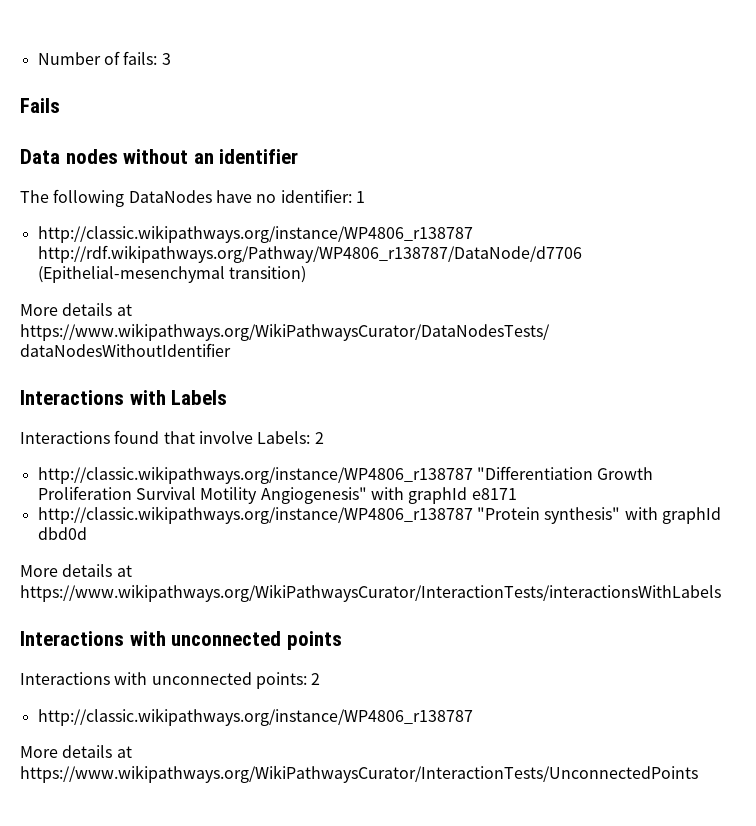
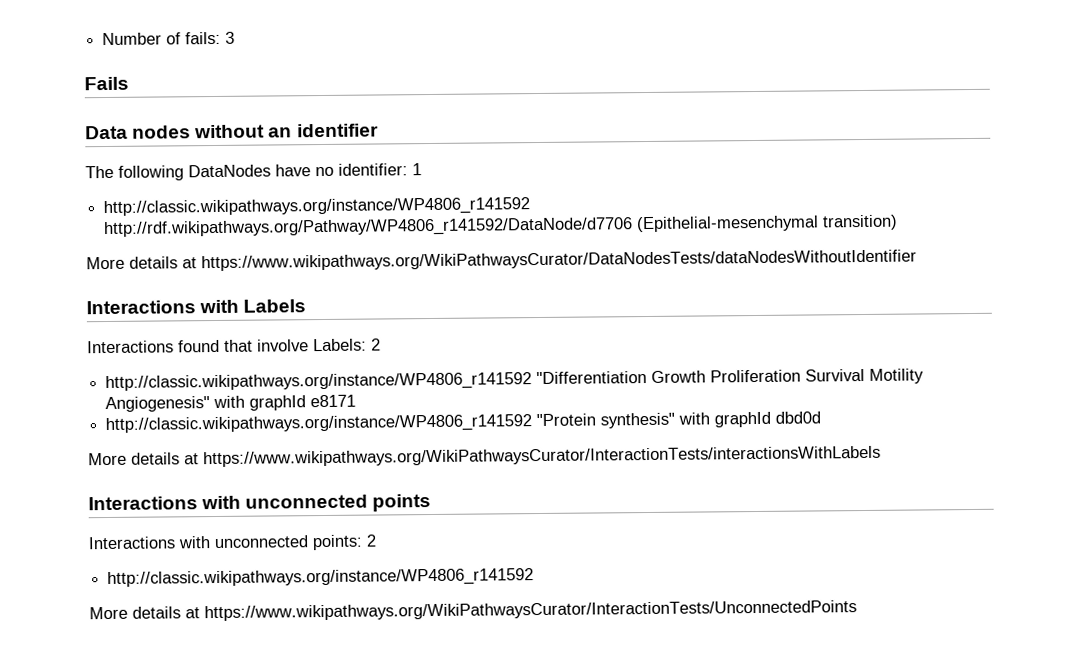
[37,225,473,243] [37,245,582,263] http://classic.wikipathways.org/instance/WP4806_r138787 http://rdf.wikipathways.org/Pathway/WP4806_r138787/DataNode/d7706 -> [103,197,531,218] [103,217,634,239] http://classic.wikipathways.org/instance/WP4806_r141592 http://rdf.wikipathways.org/Pathway/WP4806_r141592/DataNode/d7706
[37,466,473,484] http://classic.wikipathways.org/instance/WP4806_r138787 -> [105,372,533,393] http://classic.wikipathways.org/instance/WP4806_r141592
[37,506,473,524] http://classic.wikipathways.org/instance/WP4806_r138787 -> [105,414,533,435] http://classic.wikipathways.org/instance/WP4806_r141592
[37,708,473,726] http://classic.wikipathways.org/instance/WP4806_r138787 -> [107,568,535,589] http://classic.wikipathways.org/instance/WP4806_r141592

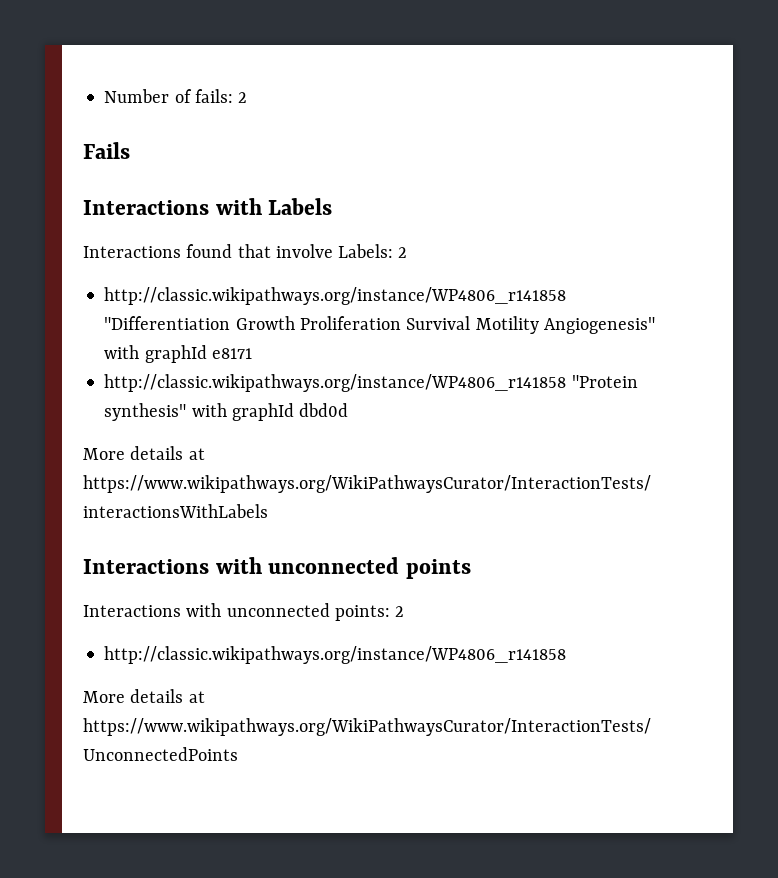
[225,31,236,44] 3 -> [238,92,248,103] 2
[85,123,379,140] [85,163,422,181] [103,197,531,218] [103,214,899,239] [86,249,917,272] // Data nodes without an identifier // The following DataNodes have no identifier: 1 // http://classic.wikipathways.org/instance/WP4806_r141592 http://rdf.wikipathways.org/Pathway/WP4806_r141592/DataNode/d7706 (Epithelial-mesenchymal transition) // More details at https://www.wikipathways.org/WikiPathwaysCurator/DataNodesTests/dataNodesWithoutIdentifier -> (130, 150) none
[105,372,533,393] http://classic.wikipathways.org/instance/WP4806_r141592 -> [104,287,567,305] http://classic.wikipathways.org/instance/WP4806_r141858
[105,414,533,435] http://classic.wikipathways.org/instance/WP4806_r141592 -> [104,374,567,392] http://classic.wikipathways.org/instance/WP4806_r141858
[107,568,535,589] http://classic.wikipathways.org/instance/WP4806_r141592 -> [104,646,567,664] http://classic.wikipathways.org/instance/WP4806_r141858

